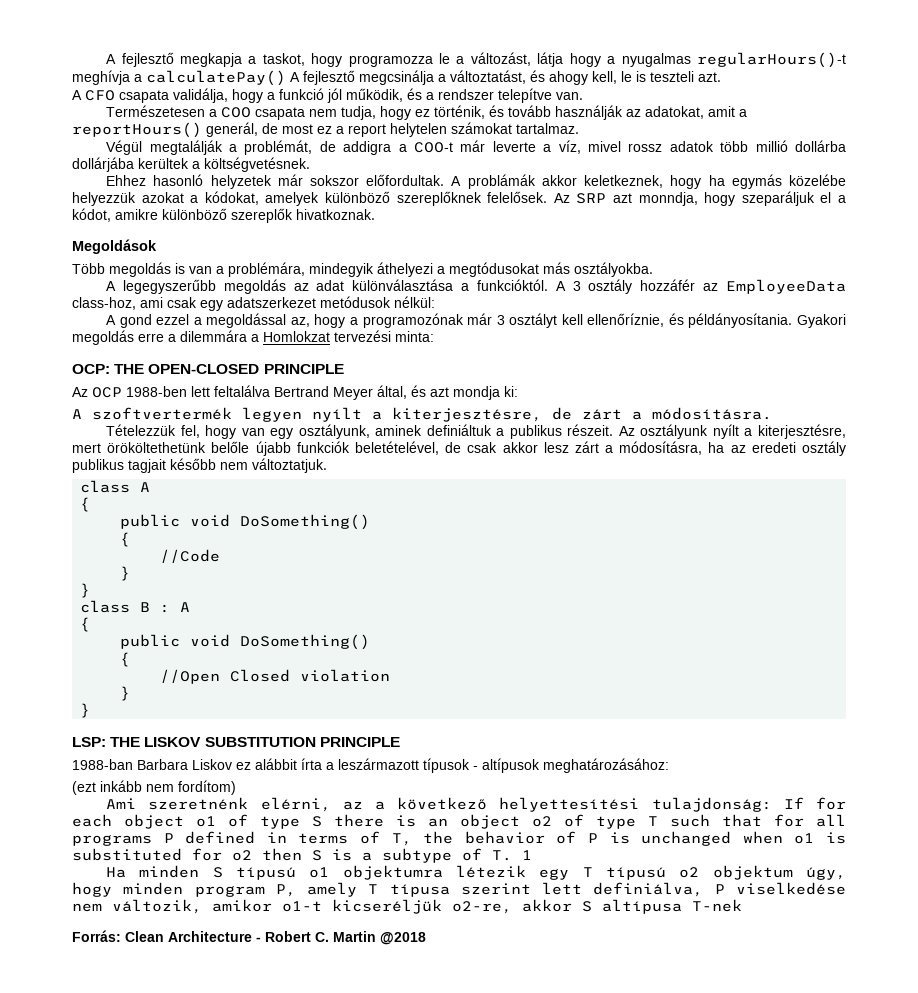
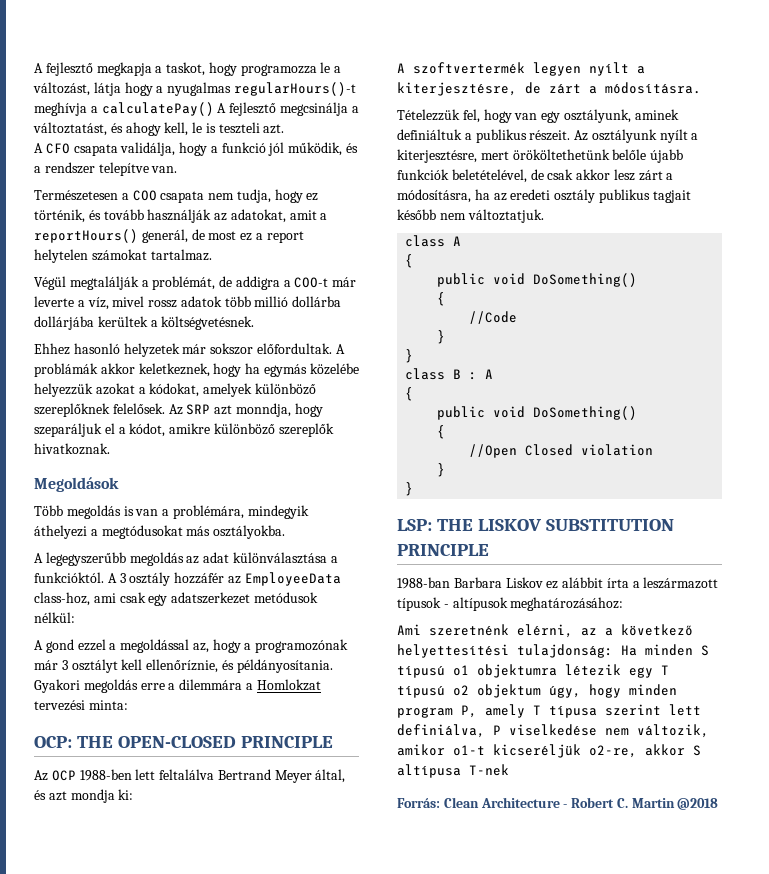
[72,780,236,795] // (ezt inkább nem fordítom) -> (624, 604) none
[783,797,846,810] [72,814,846,829] [72,831,847,846] [72,848,532,863] If for each object o1 of type S there is an object o2 of type T such that for all programs P defined in terms of T, the behavior of P is unchanged when o1 is substituted for o2 then S is a subtype of T. 1 // -> (613, 651) none

